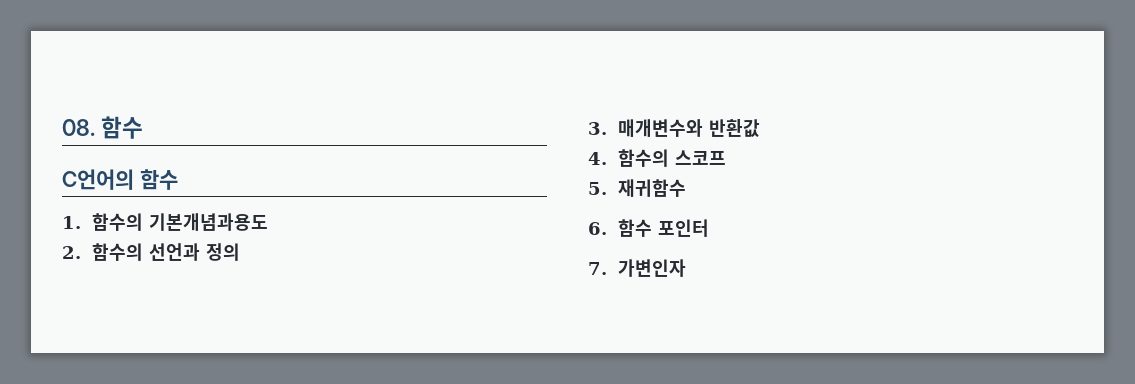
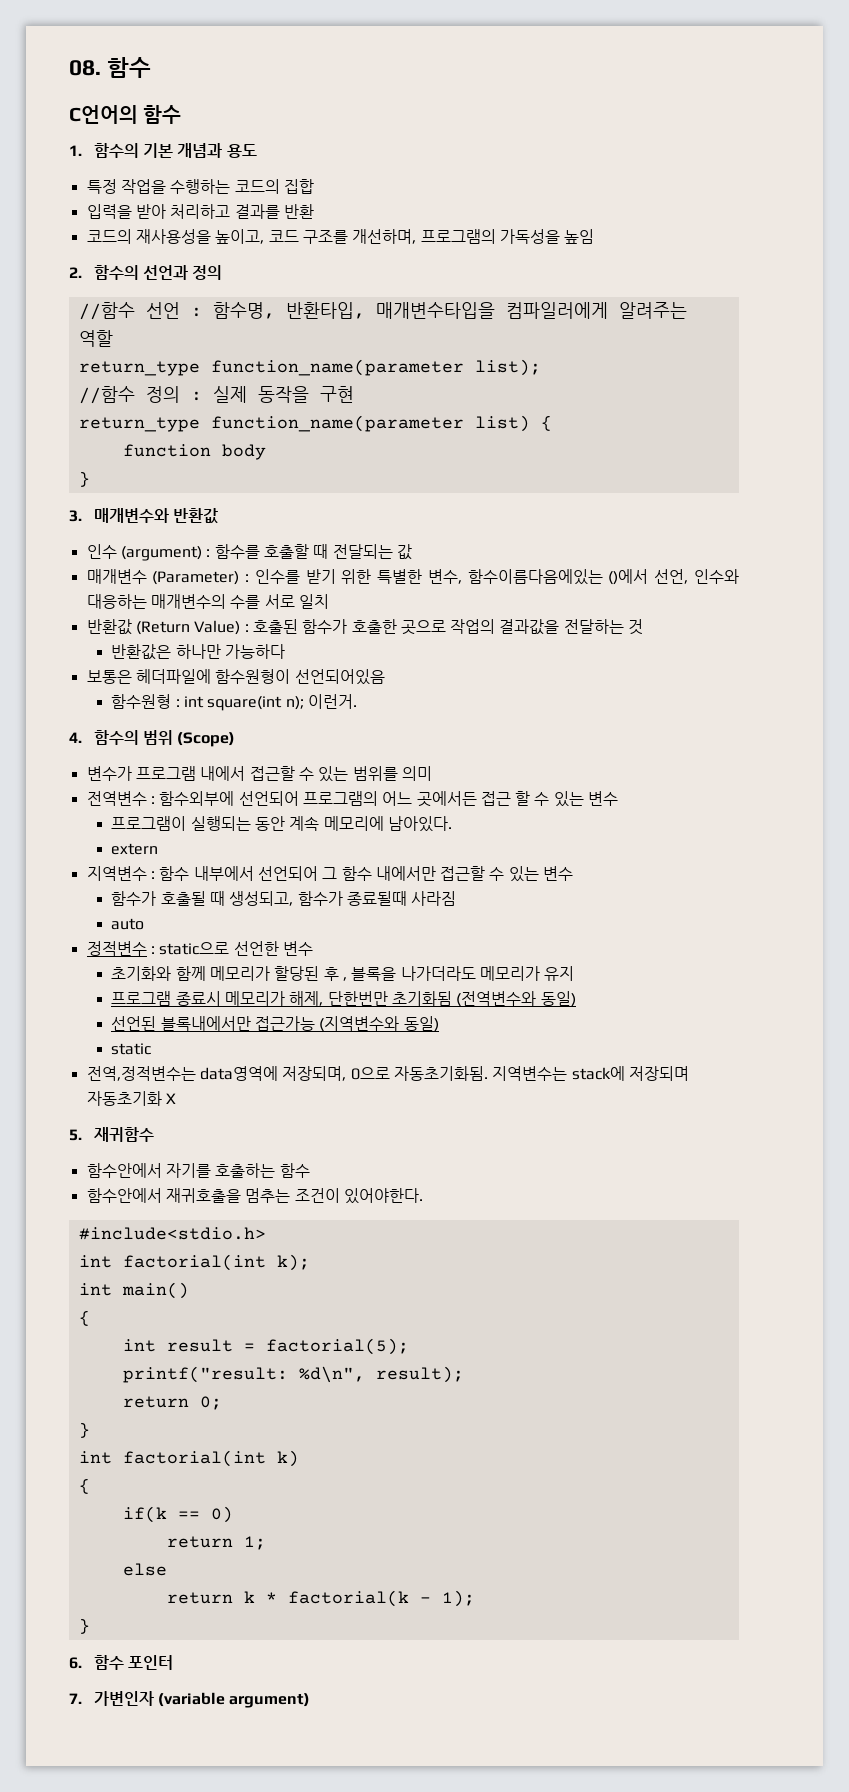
[148,213,268,231] [62,243,240,261] [588,119,760,137] [588,149,726,167] [588,179,686,197] 기본개념과용도 // 2. 함수의 선언과 정의 // 3. 매개변수와 반환값 // 4. 함수의 스코프 // 5. 재귀함수 -> [143,143,257,158] [86,179,314,194] [86,204,314,219] [86,229,595,244] [69,265,223,280] [78,302,687,320] [78,330,113,347] [78,359,541,376] [78,386,354,404] [78,415,552,432] [122,444,266,460] [78,471,90,487] [69,508,219,524] [86,544,412,561] [86,569,739,585] [86,594,329,609] [86,619,644,635] [111,644,286,660] [86,669,385,685] [111,694,358,711] [69,730,236,747] [86,766,432,782] [86,791,619,807] [111,816,453,832] [111,843,159,855] [86,866,574,882] [111,891,457,906] [111,918,145,930] [86,941,313,956] [111,966,575,981] [111,991,576,1007] [111,1016,439,1032] [111,1043,152,1055] [86,1066,689,1081] [86,1091,176,1106] [69,1127,154,1142] [86,1163,310,1178] [86,1188,423,1204] [78,1227,266,1240] [78,1254,310,1271] [78,1282,189,1299] [78,1310,90,1326] [122,1338,409,1355] [122,1366,464,1383] [122,1396,222,1410] [78,1422,90,1438] [78,1450,299,1467] [78,1478,90,1494] [122,1506,233,1523] [166,1536,266,1550] [122,1563,167,1576] [166,1590,475,1607] [78,1618,90,1634] 기본 개념과 용도 // 특정 작업을 수행하는 코드의 집합 // 입력을 받아 처리하고 결과를 반환 // 코드의 재사용성을 높이고, 코드 구조를 개선하며, 프로그램의 가독성을 높임 // 2. 함수의 선언과 정의 // //함수 선언 : 함수명, 반환타입, 매개변수타입을 컴파일러에게 알려주는 역할 // return_type function_name(parameter list); // //함수 정의 : 실제 동작을 구현 // return_type function_name(parameter list) { // function body // } // 3. 매개변수와 반환값 // 인수 (argument) : 함수를 호출할 때 전달되는 값 // 매개변수 (Parameter) : 인수를 받기 위한 특별한 변수, 함수이름다음에있는 ()에서 선언, 인수와 대응하는 매개변수의 수를 서로 일치 // 반환값 (Return Value) : 호출된 함수가 호출한 곳으로 작업의 결과값을 전달하는 것 // 반환값은 하나만 가능하다 // 보통은 헤더파일에 함수원형이 선언되어있음 // 함수원형 : int square(int n); 이런거. // 4. 함수의 범위 (Scope) // 변수가 프로그램 내에서 접근할 수 있는 범위를 의미 // 전역변수 : 함수외부에 선언되어 프로그램의 어느 곳에서든 접근 할 수 있는 변수 // 프로그램이 실행되는 동안 계속 메모리에 남아있다. // extern // 지역변수 : 함수 내부에서 선언되어 그 함수 내에서만 접근할 수 있는 변수 // 함수가 호출될 때 생성되고, 함수가 종료될때 사라짐 // auto // 정적변수 : static으로 선언한 변수 // 초기화와 함께 메모리가 할당된 후 , 블록을 나가더라도 메모리가 유지 // 프로그램 종료시 메모리가 해제, 단한번만 초기화됨 (전역변수와 동일) // 선언된 블록내에서만 접근가능 (지역변수와 동일) // static // 전역,정적변수는 data영역에 저장되며, 0으로 자동초기화됨. 지역변수는 stack에 저장되며 자동초기화 X // 5. 재귀함수 // 함수안에서 자기를 호출하는 함수 // 함수안에서 재귀호출을 멈추는 조건이 있어야한다. // #include<stdio.h> // int factorial(int k); // int main() // { // int result = factorial(5); // printf("result: %d\n", result); // return 0; // } // int factorial(int k) // { // if(k == 0) // return 1; // else // return k * factorial(k - 1); // }
(686, 268) none -> [158,1692,311,1708] (variable argument)

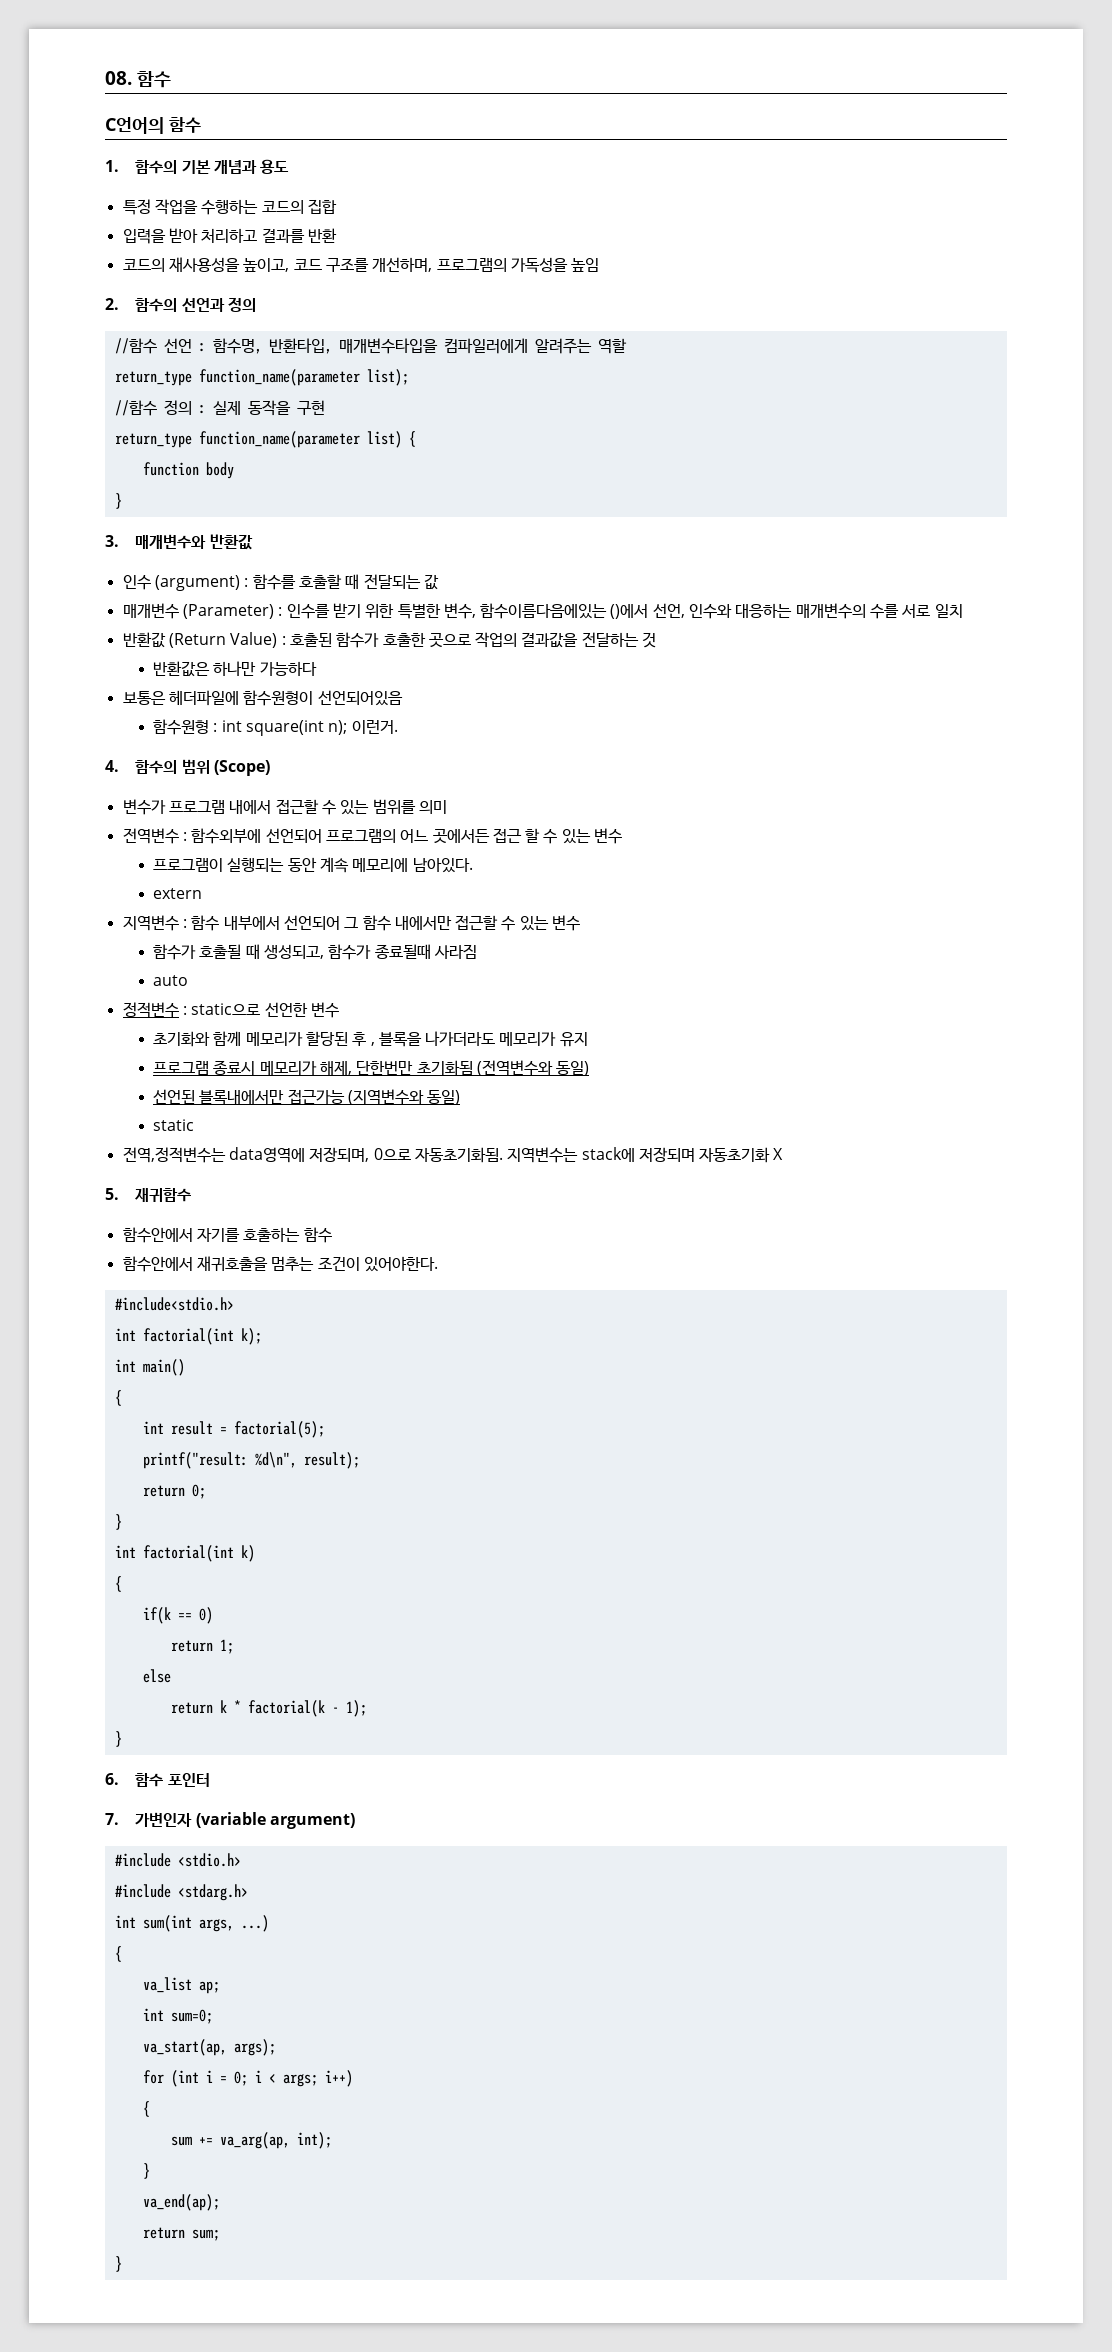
(311, 1700) none -> [114,1853,241,1867] [114,1884,248,1901] [114,1915,269,1932] [114,1946,122,1962] [142,1977,220,1994] [142,2008,213,2024] [142,2039,276,2056] [142,2070,353,2087] [142,2101,150,2117] [170,2132,332,2149] [142,2163,150,2179] [142,2194,220,2211] [142,2227,220,2241] [114,2256,122,2272] // #include <stdio.h> // #include <stdarg.h> // int sum(int args, ...) // { // va_list ap; // int sum=0; // va_start(ap, args); // for (int i = 0; i < args; i++) // { // sum += va_arg(ap, int); // } // va_end(ap); // return sum; // }

